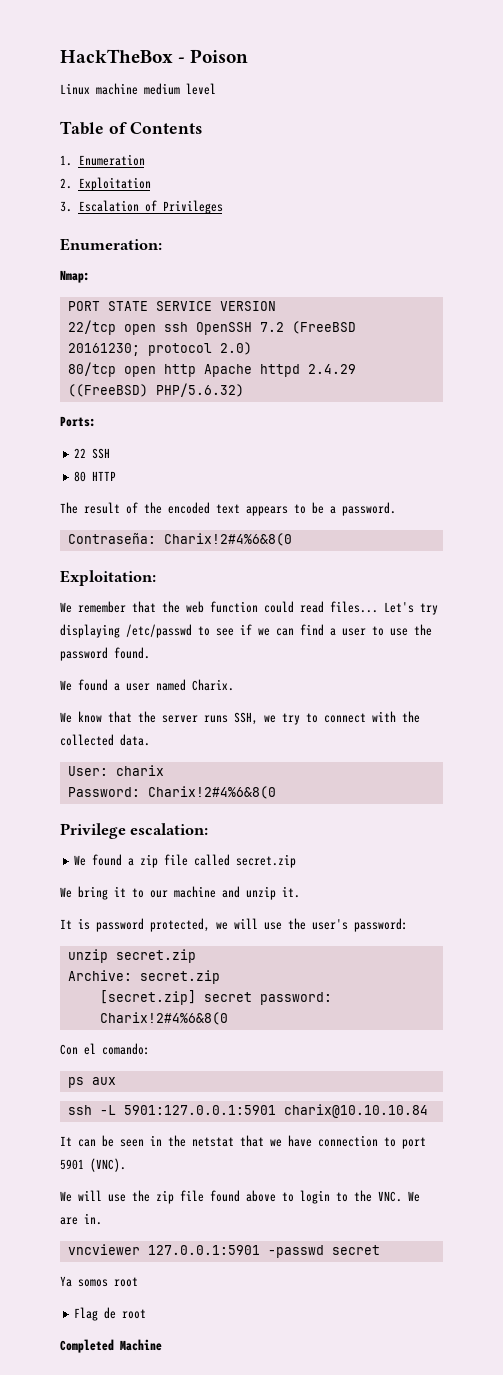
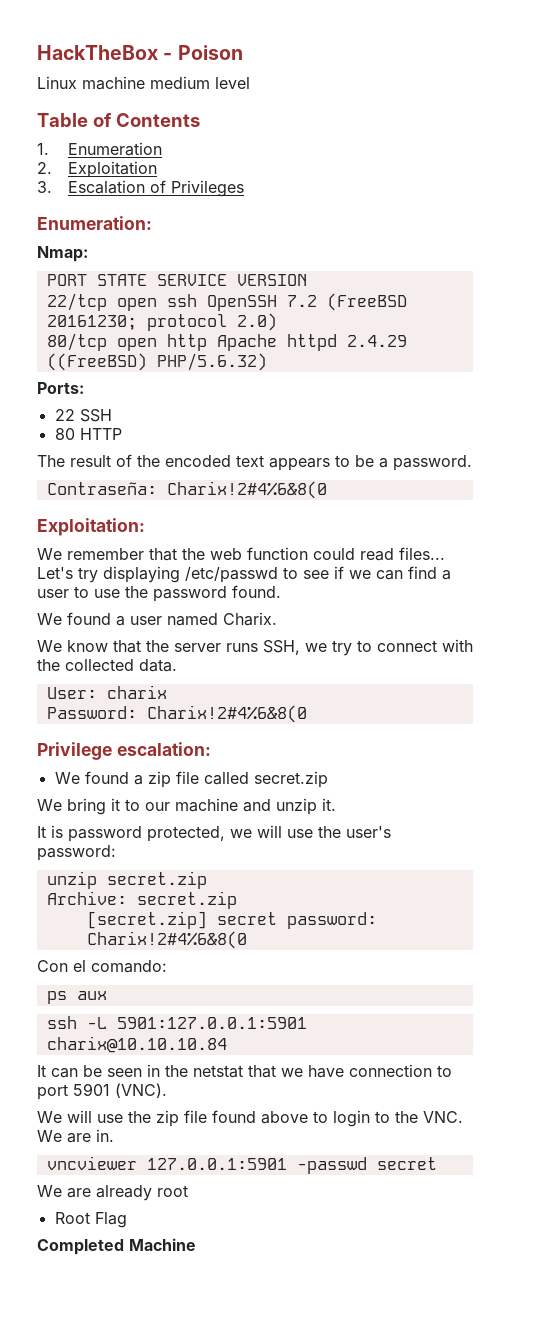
[60,1276,138,1287] Ya somos root // -> [37,1185,188,1201] [54,1212,90,1224] We are already root // Root
[104,1307,147,1319] de root -> (127, 1220) none

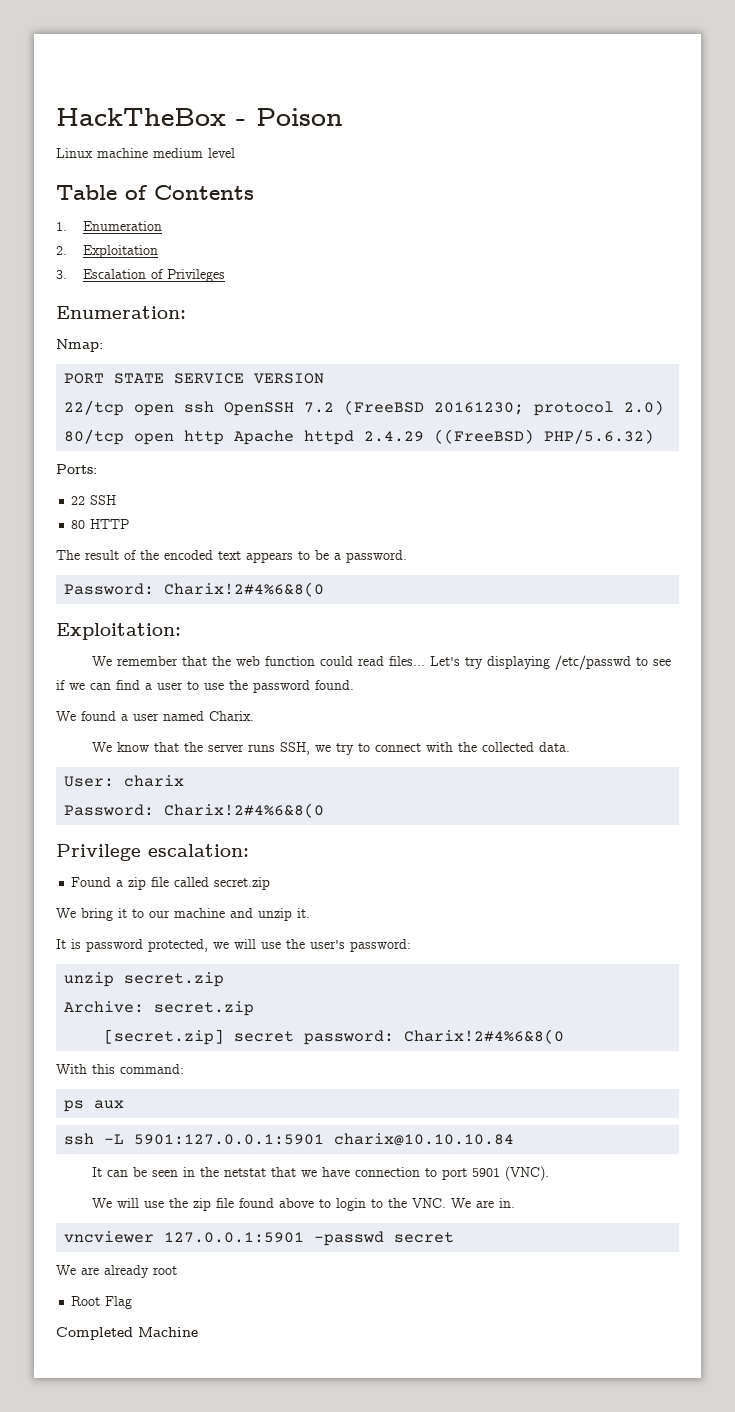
[46,482,157,495] Contraseña: -> [64,583,155,595] Password:
[54,771,129,784] We found -> [71,877,112,887] Found
[37,960,167,973] Con el comando: -> [56,1064,184,1074] With this command:

